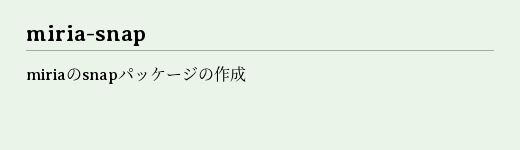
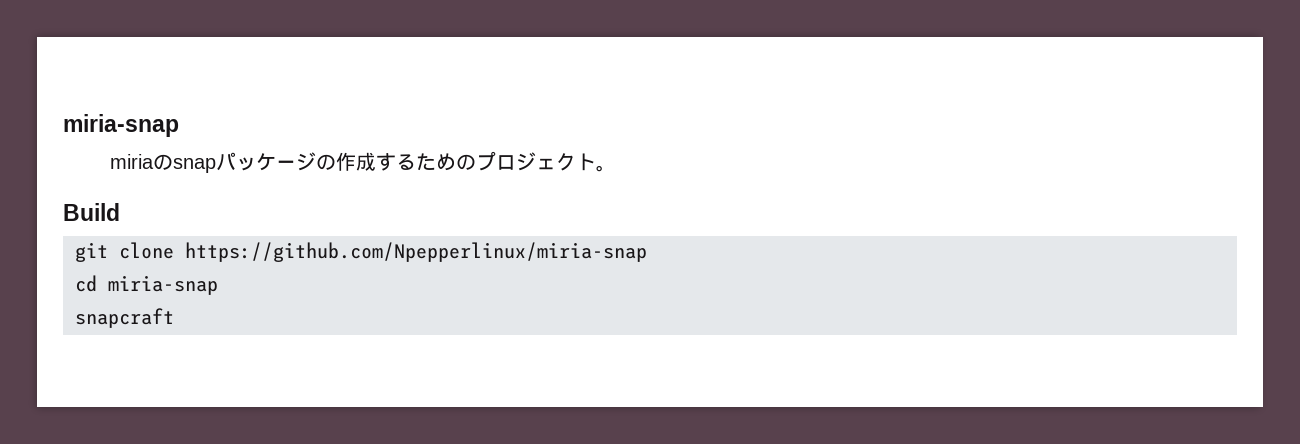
(246, 74) none -> [375,151,616,172] [63,203,120,221] [75,242,647,262] [75,275,218,295] [75,308,174,328] するためのプロジェクト。 // Build // git clone https://github.com/Npepperlinux/miria-snap // cd miria-snap // snapcraft

